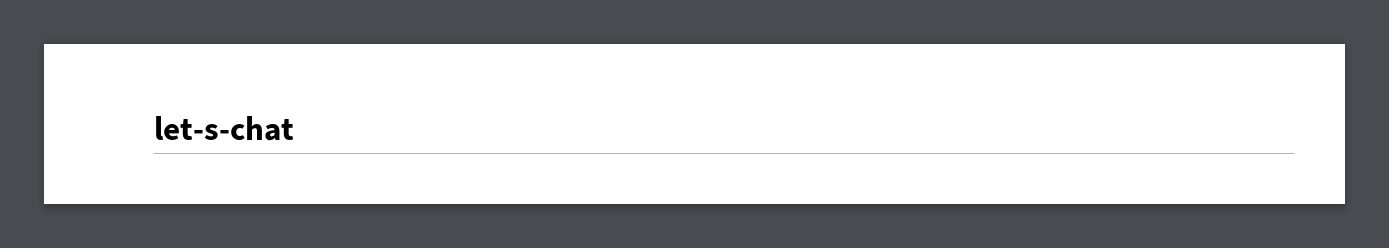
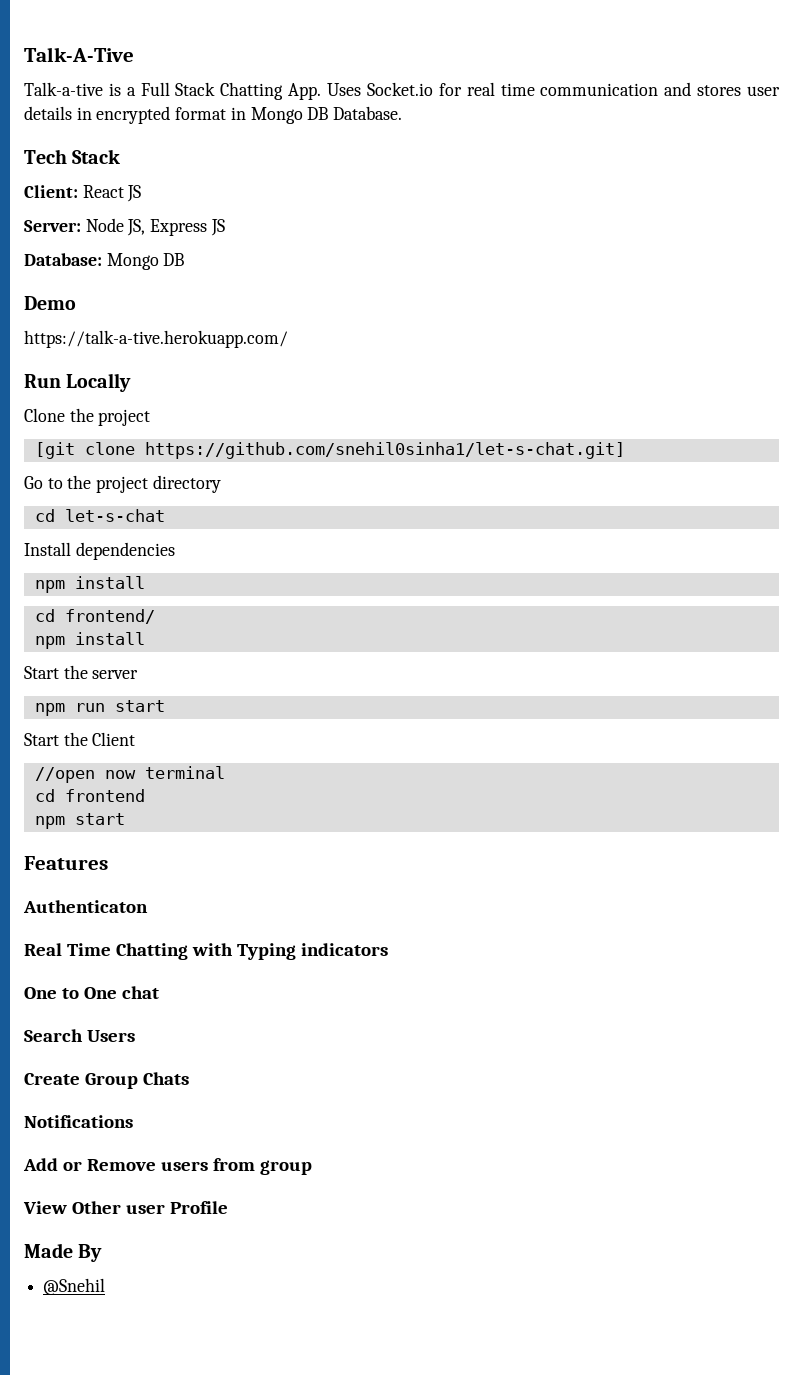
[154,116,294,141] let-s-chat -> [24,47,134,62] [24,82,781,100] [24,106,403,124] [24,149,121,164] [24,185,142,202] [24,218,225,236] [24,253,185,270] [24,296,76,310] [24,330,288,348] [24,373,132,392] [24,408,151,426] [34,442,625,459] [24,475,221,493] [34,509,165,522] [24,542,175,560] [34,576,145,593] [34,609,155,624] [34,632,145,649] [24,665,139,679] [34,700,165,716] [24,732,136,746] [34,766,225,783] [34,789,145,802] [34,813,125,829] [24,856,108,870] [23,900,148,913] [24,943,388,960] [24,986,159,999] [24,1029,135,1042] [24,1072,189,1089] [24,1115,133,1128] [23,1158,312,1175] [23,1201,228,1214] [24,1243,103,1262] [43,1278,106,1295] Talk-A-Tive // Talk-a-tive is a Full Stack Chatting App. Uses Socket.io for real time communication and stores user details in encrypted format in Mongo DB Database. // Tech Stack // Client: React JS // Server: Node JS, Express JS // Database: Mongo DB // Demo // https://talk-a-tive.herokuapp.com/ // Run Locally // Clone the project // [git clone https://github.com/snehil0sinha1/let-s-chat.git] // Go to the project directory // cd let-s-chat // Install dependencies // npm install // cd frontend/ // npm install // Start the server // npm run start // Start the Client // //open now terminal // cd frontend // npm start // Features // Authenticaton // Real Time Chatting with Typing indicators // One to One chat // Search Users // Create Group Chats // Notifications // Add or Remove users from group // View Other user Profile // Made By // @Snehil

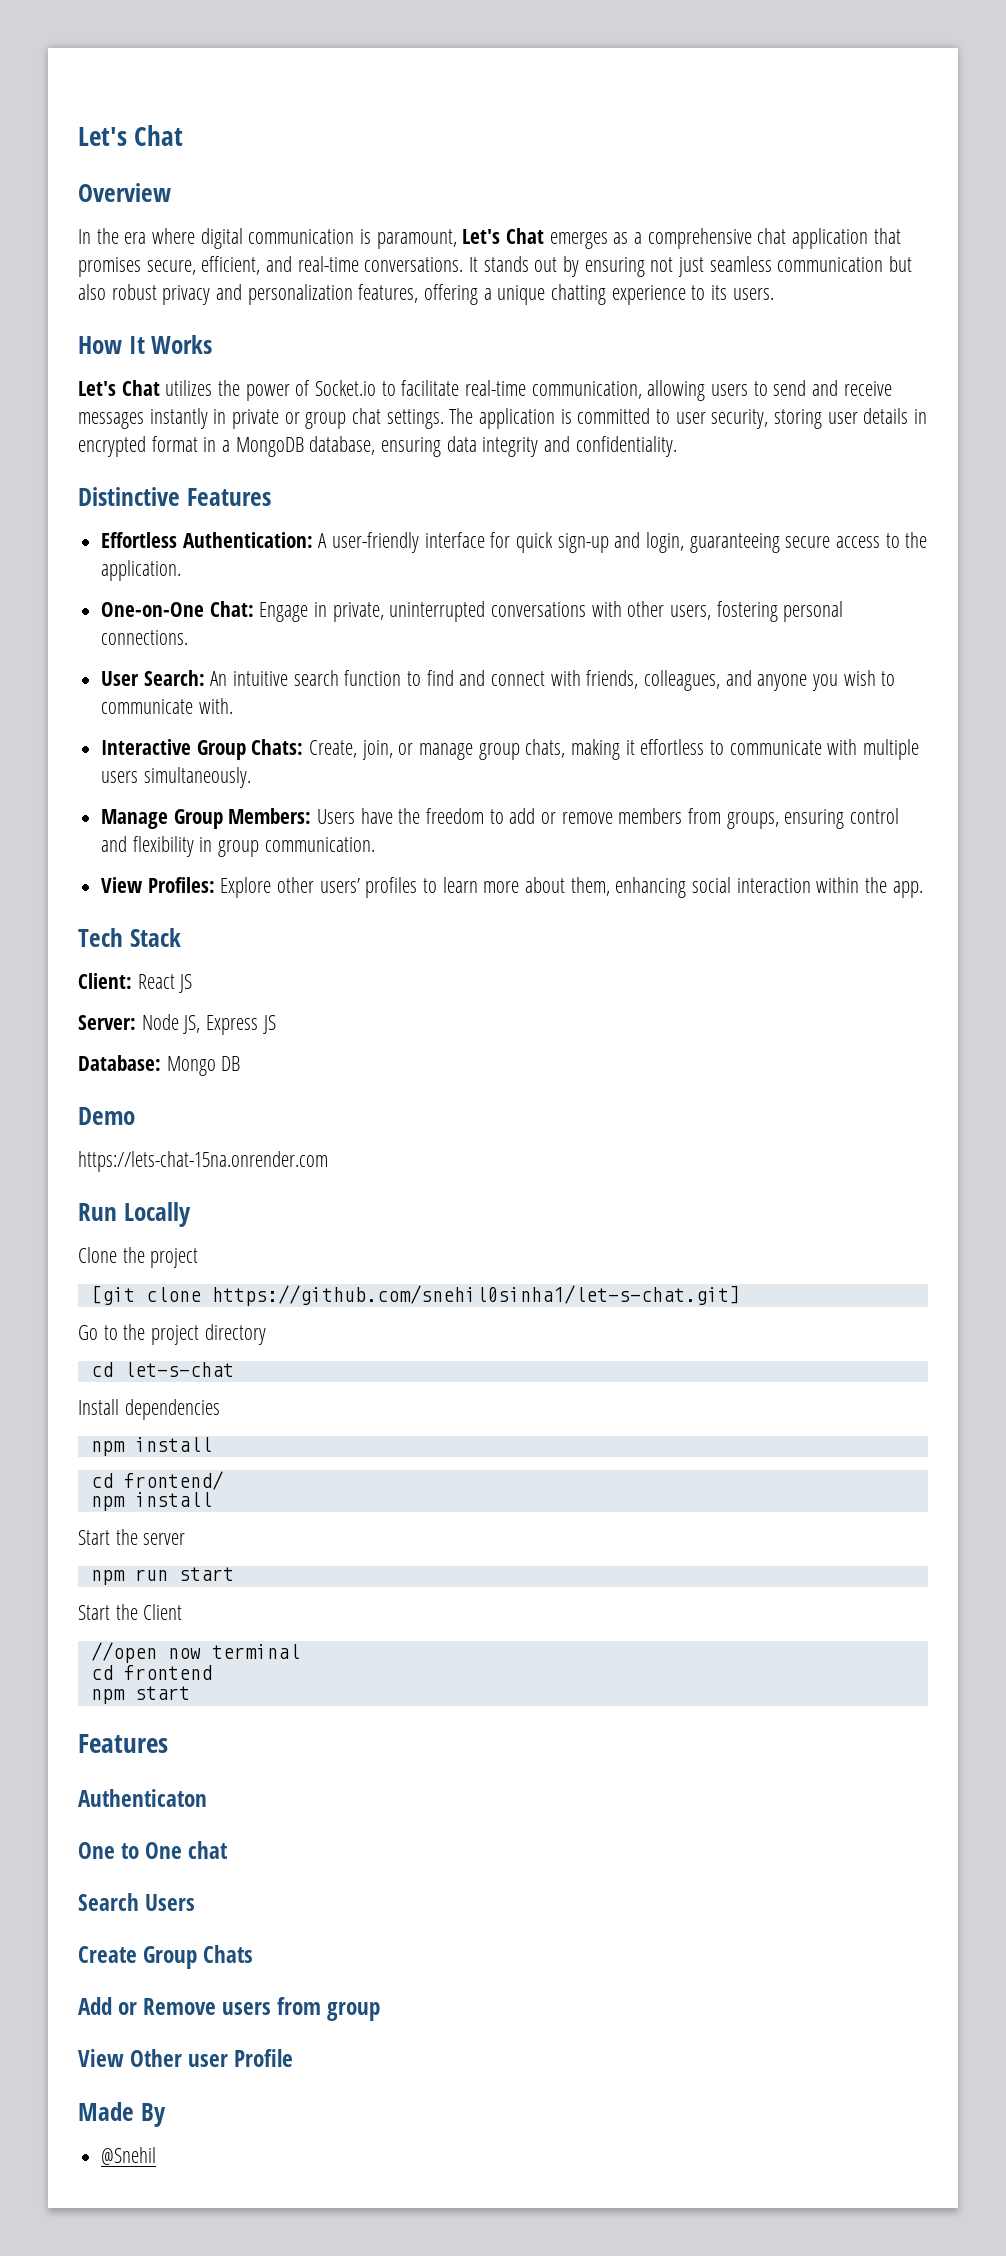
[24,47,134,62] [24,82,742,100] Talk-A-Tive // Talk-a-tive is a Full Stack Chatting App. Uses Socket.io for real time communication and stores -> [78,125,184,146] [78,183,171,202] [78,228,901,249] [78,256,913,277] [78,284,774,305] [78,335,213,354] [78,380,892,401] [78,408,823,429] Let's Chat // Overview // In the era where digital communication is paramount, Let's Chat emerges as a comprehensive chat application that promises secure, efficient, and real-time conversations. It stands out by ensuring not just seamless communication but also robust privacy and personalization features, offering a unique chatting experience to its users. // How It Works // Let's Chat utilizes the power of Socket.io to facilitate real-time communication, allowing users to send and receive messages instantly in private or group chat settings. The application is committed to user security, storing
[250,106,403,124] Mongo DB Database. -> [222,436,677,457] [78,487,271,506] [101,532,928,553] [101,560,182,581] [101,601,844,622] [101,630,189,645] [101,670,896,691] [101,698,233,714] [101,739,920,760] [101,767,251,788] [101,808,900,829] [101,836,375,857] [101,877,923,898] a MongoDB database, ensuring data integrity and confidentiality. // Distinctive Features // Effortless Authentication: A user-friendly interface for quick sign-up and login, guaranteeing secure access to the application. // One-on-One Chat: Engage in private, uninterrupted conversations with other users, fostering personal connections. // User Search: An intuitive search function to find and connect with friends, colleagues, and anyone you wish to communicate with. // Interactive Group Chats: Create, join, or manage group chats, making it effortless to communicate with multiple users simultaneously. // Manage Group Members: Users have the freedom to add or remove members from groups, ensuring control and flexibility in group communication. // View Profiles: Explore other users’ profiles to learn more about them, enhancing social interaction within the app.
[24,330,288,348] https://talk-a-tive.herokuapp.com/ -> [78,1151,328,1172] https://lets-chat-15na.onrender.com
[24,943,388,960] // Real Time Chatting with Typing indicators -> (207, 1798) none
[24,1115,133,1128] // Notifications -> (254, 1954) none

